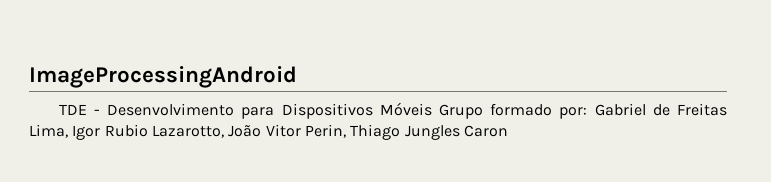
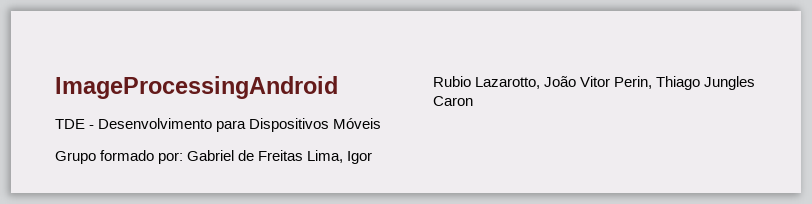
(432, 109) none -> (382, 123) //

